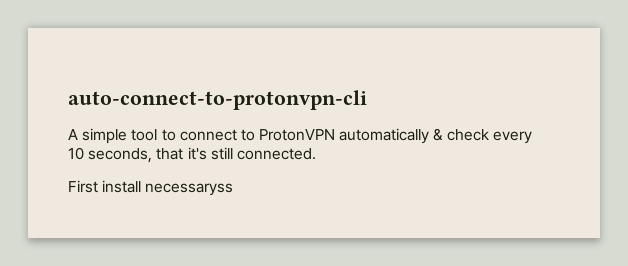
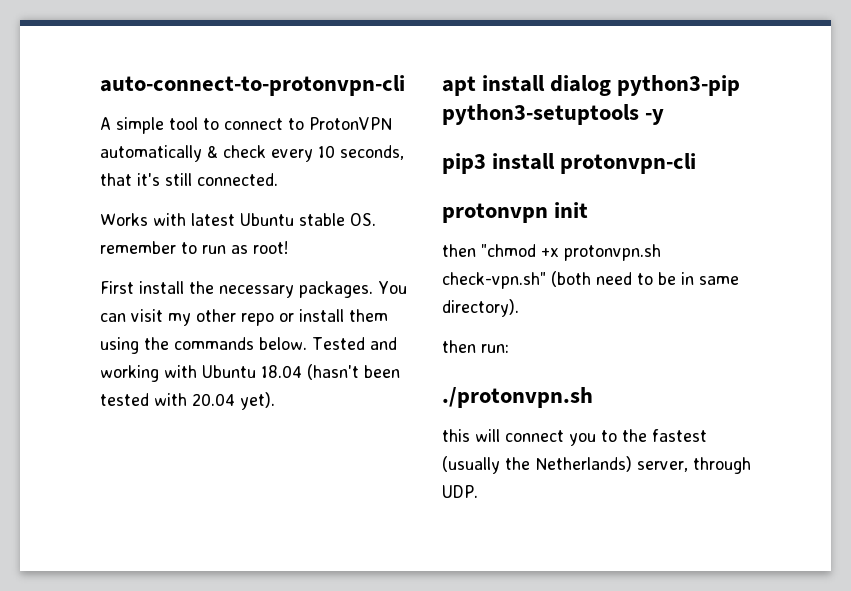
[68,180,234,196] First install necessaryss -> [100,213,376,226] [100,241,288,254] [100,281,407,298] [100,309,388,326] [100,337,397,354] [100,364,400,382] [100,392,275,410] [442,75,741,96] [442,104,665,125] [442,153,697,174] [442,202,589,223] [442,244,661,261] [442,271,739,289] [442,299,519,317] [442,340,509,353] [442,387,593,408] [442,429,707,446] [442,456,751,474] [442,485,478,498] Works with latest Ubuntu stable OS. remember to run as root! // First install the necessary packages. You can visit my other repo or install them using the commands below. Tested and working with Ubuntu 18.04 (hasn't been tested with 20.04 yet). // apt install dialog python3-pip python3-setuptools -y // pip3 install protonvpn-cli // protonvpn init // then "chmod +x protonvpn.sh check-vpn.sh" (both need to be in same directory). // then run: // ./protonvpn.sh // this will connect you to the fastest (usually the Netherlands) server, through UDP.

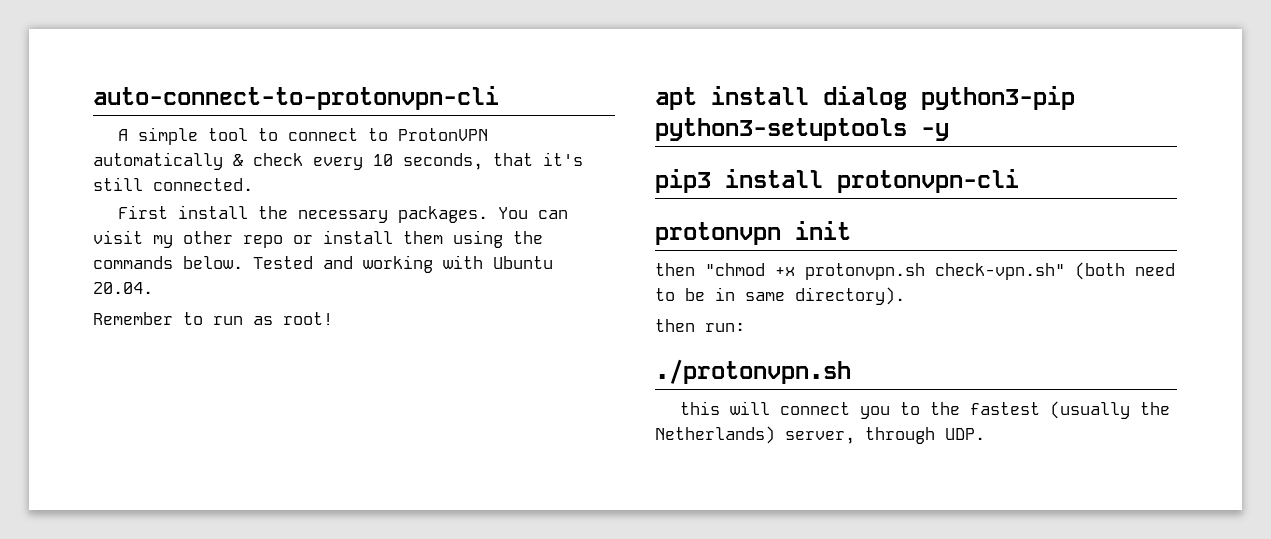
[100,213,376,226] [100,241,288,254] // Works with latest Ubuntu stable OS. remember to run as root! -> (253, 184) none
[261,364,400,380] [100,392,275,410] 18.04 (hasn't been tested with 20.04 yet). -> [93,282,153,294] [93,312,333,325] 20.04. // Remember to run as root!

